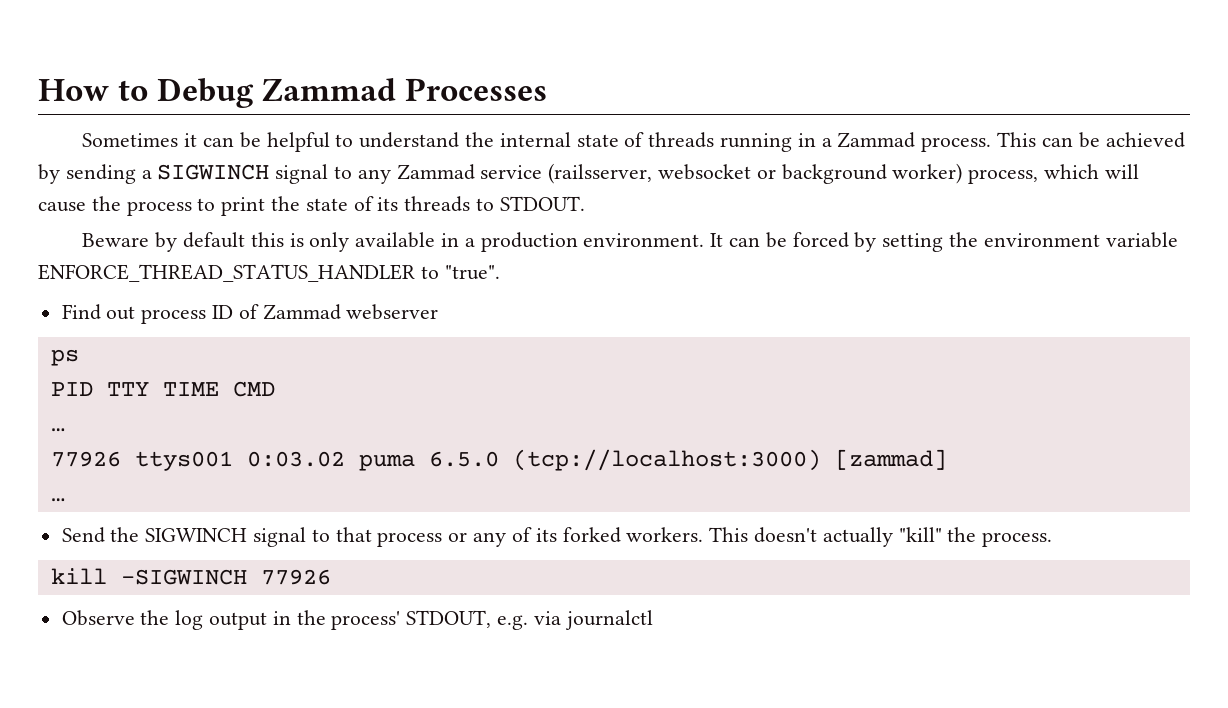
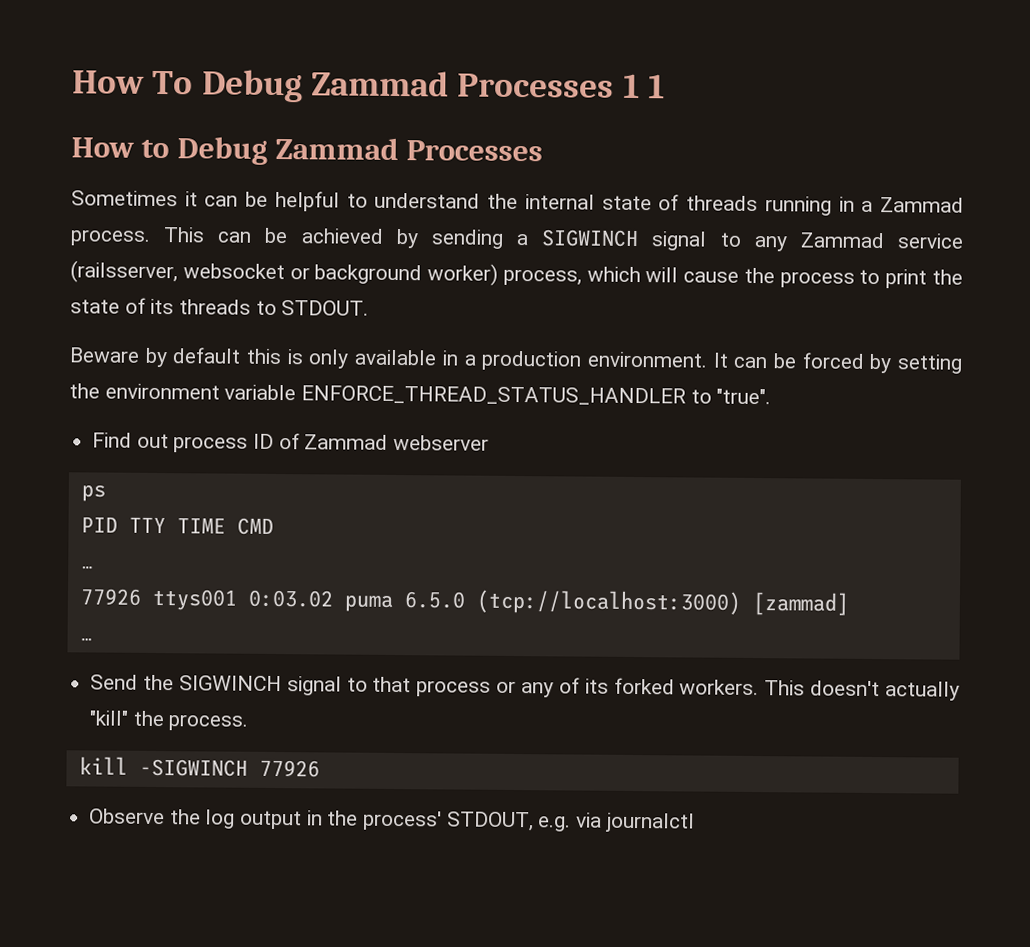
[38,79,109,101] How -> [72,69,665,103] [71,137,135,158] How To Debug Zammad Processes 1 1 // How

